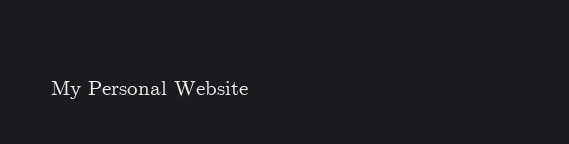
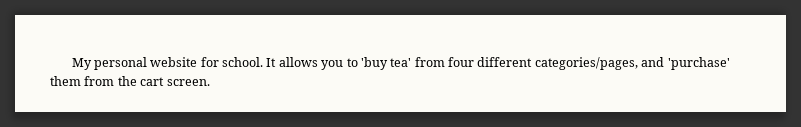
[88,81,248,97] Personal Website -> [93,57,730,70] [50,76,210,86] personal website for school. It allows you to 'buy tea' from four different categories/pages, and 'purchase' them from the cart screen.

